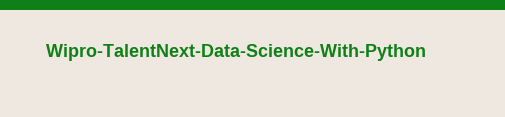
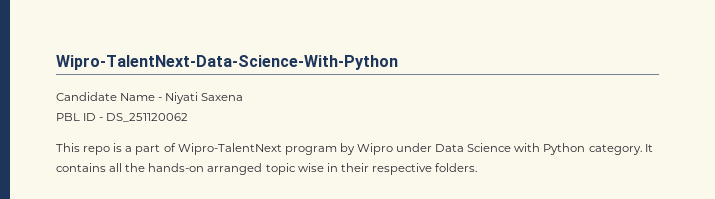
(426, 52) none -> [56,92,244,104] [56,113,189,122] [56,143,653,155] [56,163,478,175] // Candidate Name - Niyati Saxena // PBL ID - DS_251120062 // This repo is a part of Wipro-TalentNext program by Wipro under Data Science with Python category. It contains all the hands-on arranged topic wise in their respective folders.

